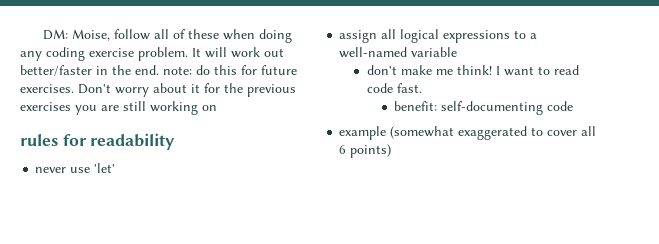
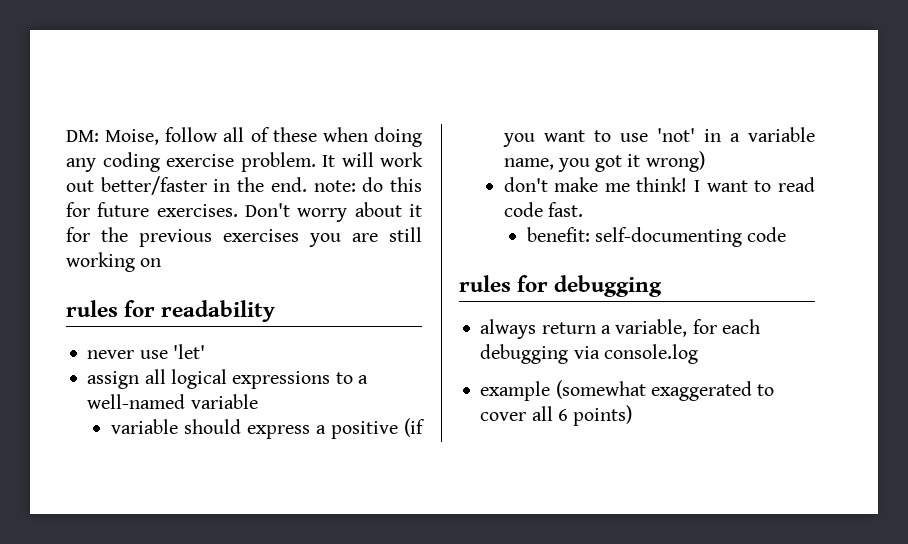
(458, 52) none -> [110,418,425,439] [502,127,815,147] [503,151,705,172] // variable should express a positive (if you want to use 'not' in a variable name, you got it wrong)
(574, 106) none -> [459,275,663,297] [480,319,760,339] [480,344,698,364] // rules for debugging // always return a variable, for each debugging via console.log

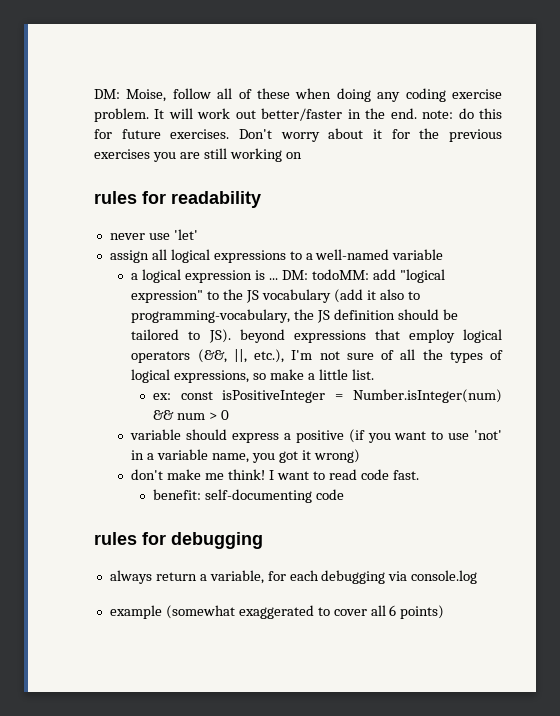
(258, 401) none -> [131,269,445,283] [131,289,420,303] [131,309,458,323] [131,329,502,343] [131,349,503,363] [131,369,374,383] [152,389,502,403] [152,410,229,420] // a logical expression is ... DM: todoMM: add "logical expression" to the JS vocabulary (add it also to programming-vocabulary, the JS definition should be tailored to JS). beyond expressions that employ logical operators (&&, ||, etc.), I'm not sure of all the types of logical expressions, so make a little list. // ex: const isPositiveInteger = Number.isInteger(num) && num > 0

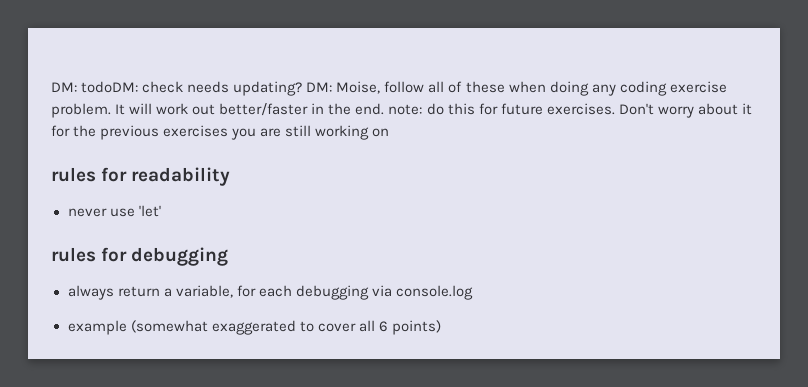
[94,89,120,99] DM: -> [51,81,333,96] DM: todoDM: check needs updating? DM:
[109,249,444,263] [131,269,445,283] [131,289,420,303] [131,309,458,323] [131,329,502,343] [131,349,503,363] [131,369,374,383] [152,389,502,403] [152,410,229,420] [130,429,503,443] [131,449,360,463] [131,469,419,480] [152,489,344,503] // assign all logical expressions to a well-named variable // a logical expression is ... DM: todoMM: add "logical expression" to the JS vocabulary (add it also to programming-vocabulary, the JS definition should be tailored to JS). beyond expressions that employ logical operators (&&, ||, etc.), I'm not sure of all the types of logical expressions, so make a little list. // ex: const isPositiveInteger = Number.isInteger(num) && num > 0 // variable should express a positive (if you want to use 'not' in a variable name, you got it wrong) // don't make me think! I want to read code fast. // benefit: self-documenting code -> (161, 211) none

